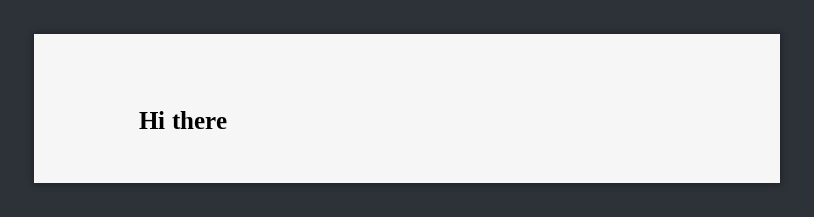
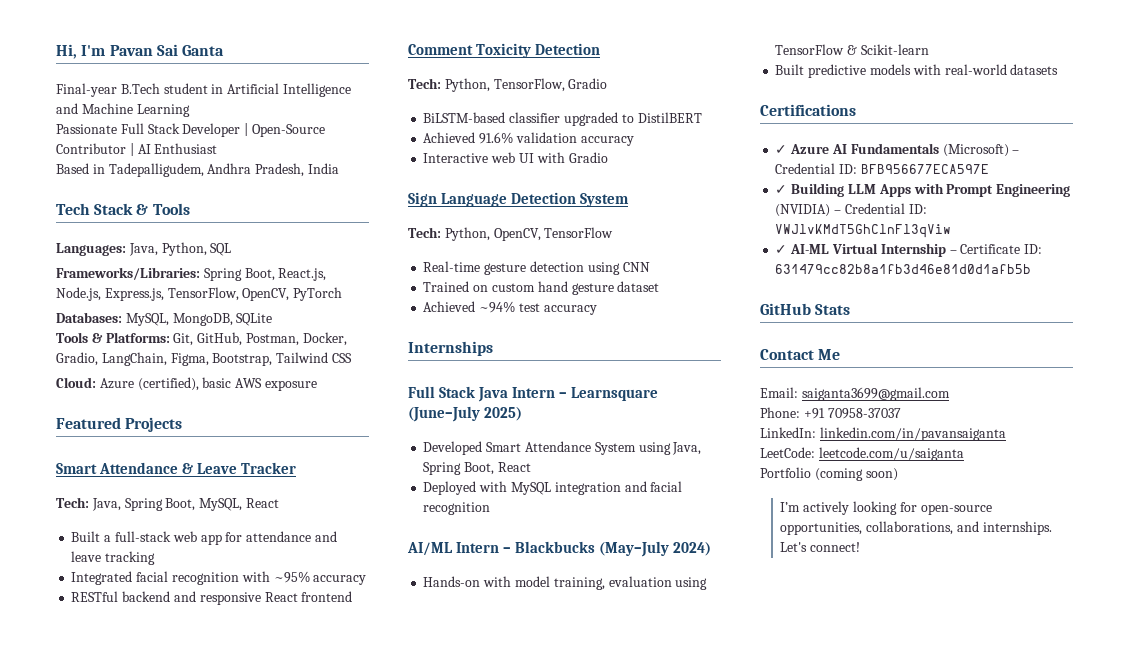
[139,111,227,129] Hi there -> [56,44,225,59] [56,83,351,97] [56,103,190,117] [56,123,325,137] [56,143,218,156] [56,163,339,177] [56,203,190,215] [56,242,232,256] [56,267,327,281] [56,287,343,301] [56,312,273,326] [56,332,347,346] [56,352,352,366] [56,377,317,391] [56,417,183,432] [56,462,296,474] [56,497,279,511] [71,531,337,545] [71,551,156,565] [71,571,367,585] [71,591,353,605] [408,43,600,58] [408,78,608,92] [423,112,702,126] [423,132,634,146] [423,152,608,163] [408,192,629,207] [408,227,614,241] [423,261,650,275] [423,281,660,295] [423,301,597,315] [408,341,493,356] [408,386,658,402] [408,406,522,422] [423,441,702,455] [423,462,531,475] [423,481,683,495] [423,502,491,515] [407,541,711,557] [423,576,708,590] [775,44,929,55] [775,64,1059,78] [760,104,856,116] [775,143,1020,157] [775,163,989,174] [775,183,1071,197] [775,203,927,217] [775,224,952,238] [775,243,1043,257] [775,264,1032,274] [760,303,851,315] [760,349,841,360] [760,387,950,401] [760,407,901,419] [760,427,1006,441] [760,447,964,461] [760,467,898,481] [780,501,992,515] [780,521,1052,535] [780,542,861,552] Hi, I'm Pavan Sai Ganta // Final-year B.Tech student in Artificial Intelligence and Machine Learning // Passionate Full Stack Developer | Open-Source Contributor | AI Enthusiast // Based in Tadepalligudem, Andhra Pradesh, India // Tech Stack & Tools // Languages: Java, Python, SQL // Frameworks/Libraries: Spring Boot, React.js, Node.js, Express.js, TensorFlow, OpenCV, PyTorch // Databases: MySQL, MongoDB, SQLite // Tools & Platforms: Git, GitHub, Postman, Docker, Gradio, LangChain, Figma, Bootstrap, Tailwind CSS // Cloud: Azure (certified), basic AWS exposure // Featured Projects // Smart Attendance & Leave Tracker // Tech: Java, Spring Boot, MySQL, React // Built a full-stack web app for attendance and leave tracking // Integrated facial recognition with ~95% accuracy // RESTful backend and responsive React frontend // Comment Toxicity Detection // Tech: Python, TensorFlow, Gradio // BiLSTM-based classifier upgraded to DistilBERT // Achieved 91.6% validation accuracy // Interactive web UI with Gradio // Sign Language Detection System // Tech: Python, OpenCV, TensorFlow // Real-time gesture detection using CNN // Trained on custom hand gesture dataset // Achieved ~94% test accuracy // Internships // Full Stack Java Intern – Learnsquare (June–July 2025) // Developed Smart Attendance System using Java, Spring Boot, React // Deployed with MySQL integration and facial recognition // AI/ML Intern – Blackbucks (May–July 2024) // Hands-on with model training, evaluation using TensorFlow & Scikit-learn // Built predictive models with real-world datasets // Certifications // ✓ Azure AI Fundamentals (Microsoft) – Credential ID: BFB956677ECA597E // ✓ Building LLM Apps with Prompt Engineering (NVIDIA) – Credential ID: VWJlvKMdT5GhClnFl3qViw // ✓ AI-ML Virtual Internship – Certificate ID: 631479cc82b8a1fb3d46e81d0d1afb5b // GitHub Stats // Contact Me // Email: saiganta3699@gmail.com // Phone: +91 70958-37037 // LinkedIn: linkedin.com/in/pavansaiganta // LeetCode: leetcode.com/u/saiganta // Portfolio (coming soon) // I’m actively looking for open-source opportunities, collaborations, and internships. Let's connect!

